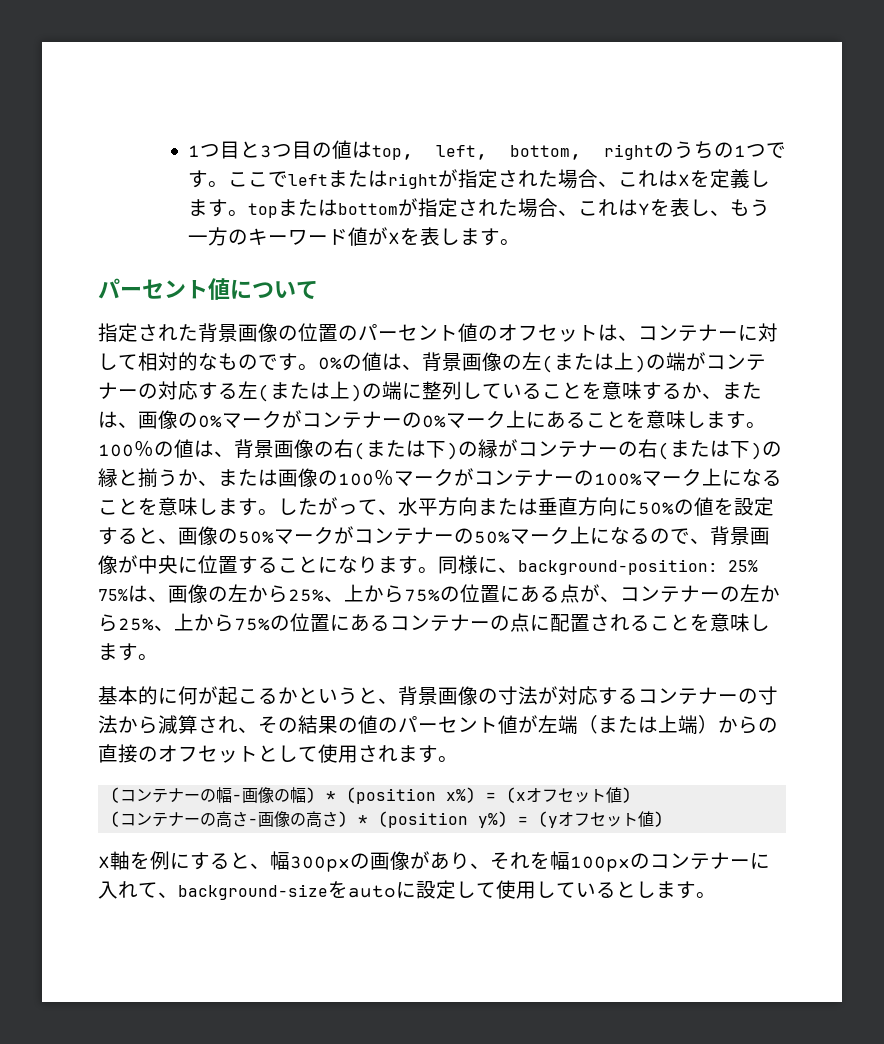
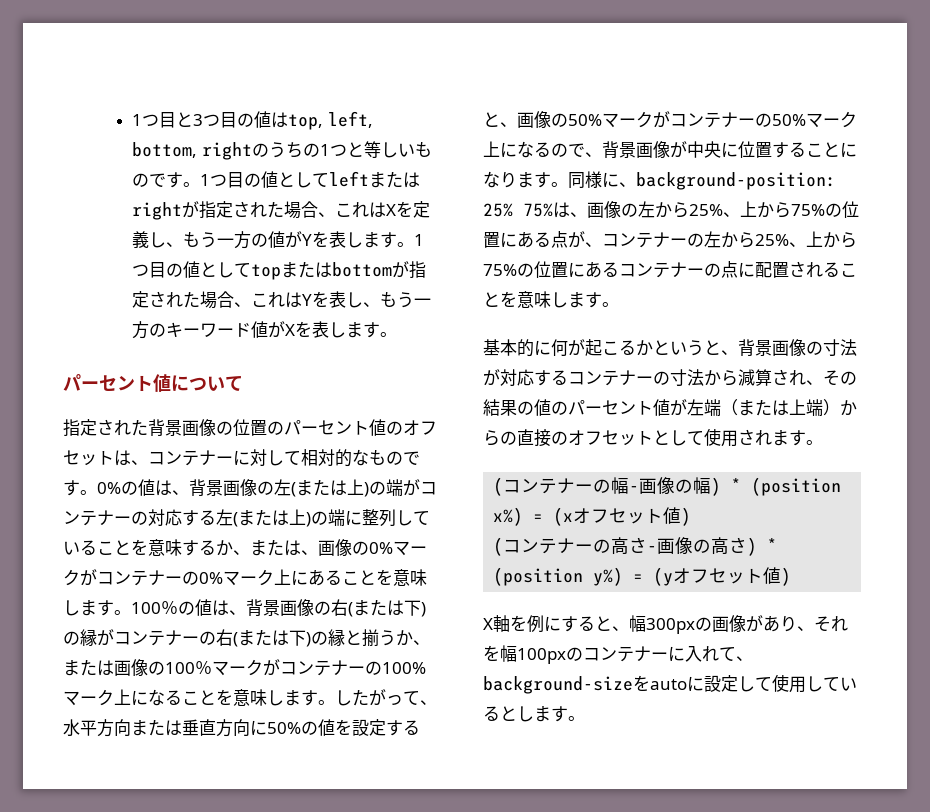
[766,142,786,158] [188,170,289,188] です。ここで -> [346,141,432,158] [132,171,330,188] と等しいものです。1つ目の値として
[188,199,249,217] ます。 -> [166,231,425,249] [132,261,252,278] 、もう一方の値がYを表します。1つ目の値として

